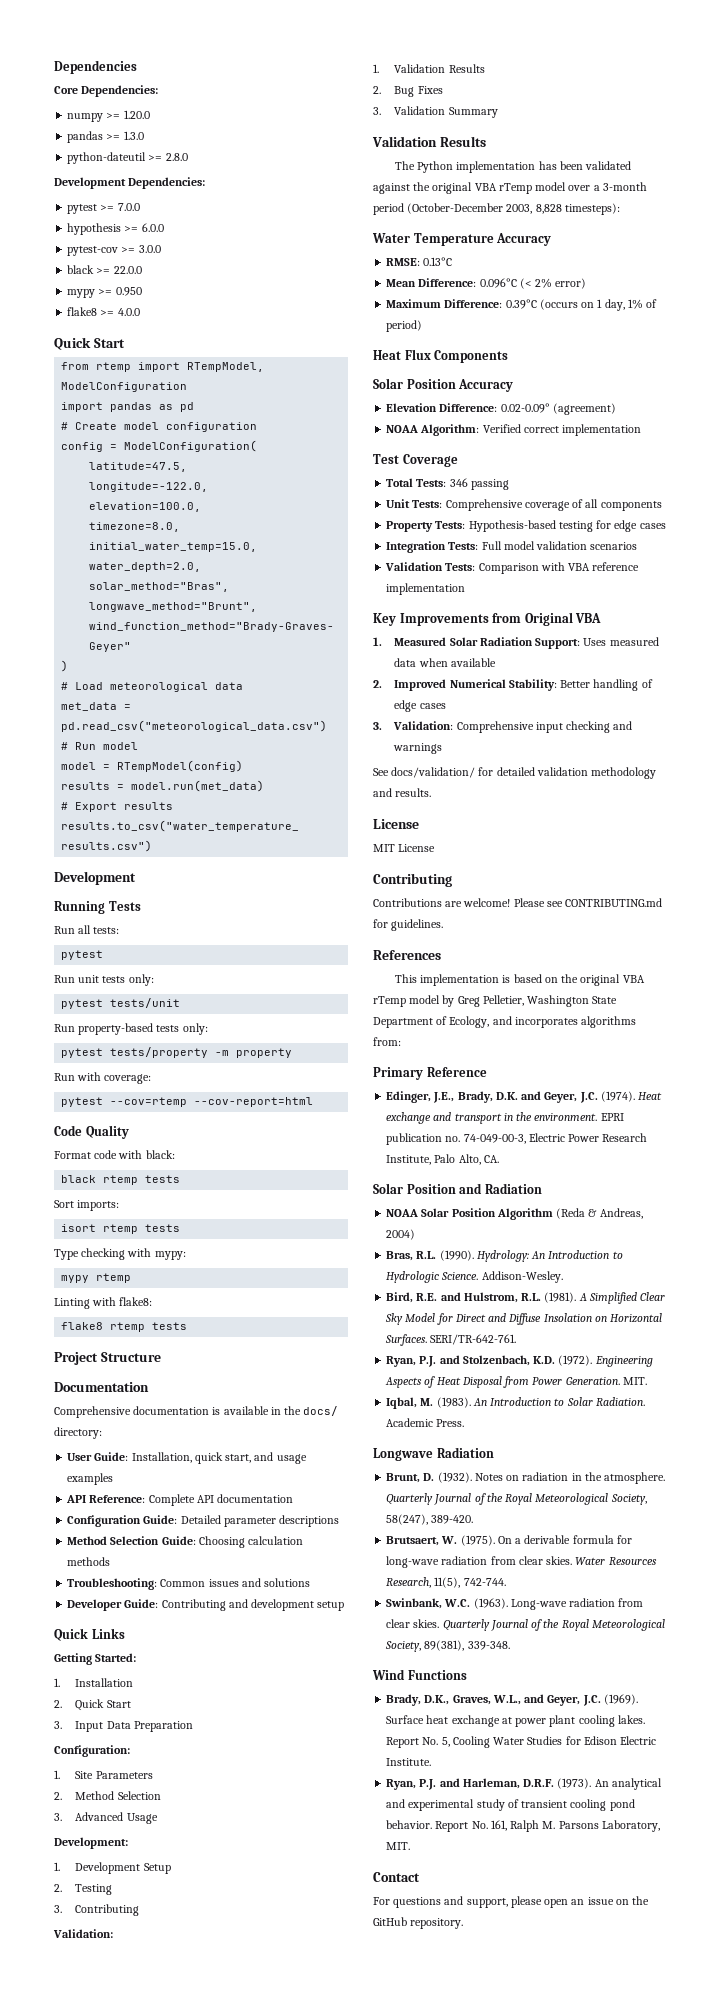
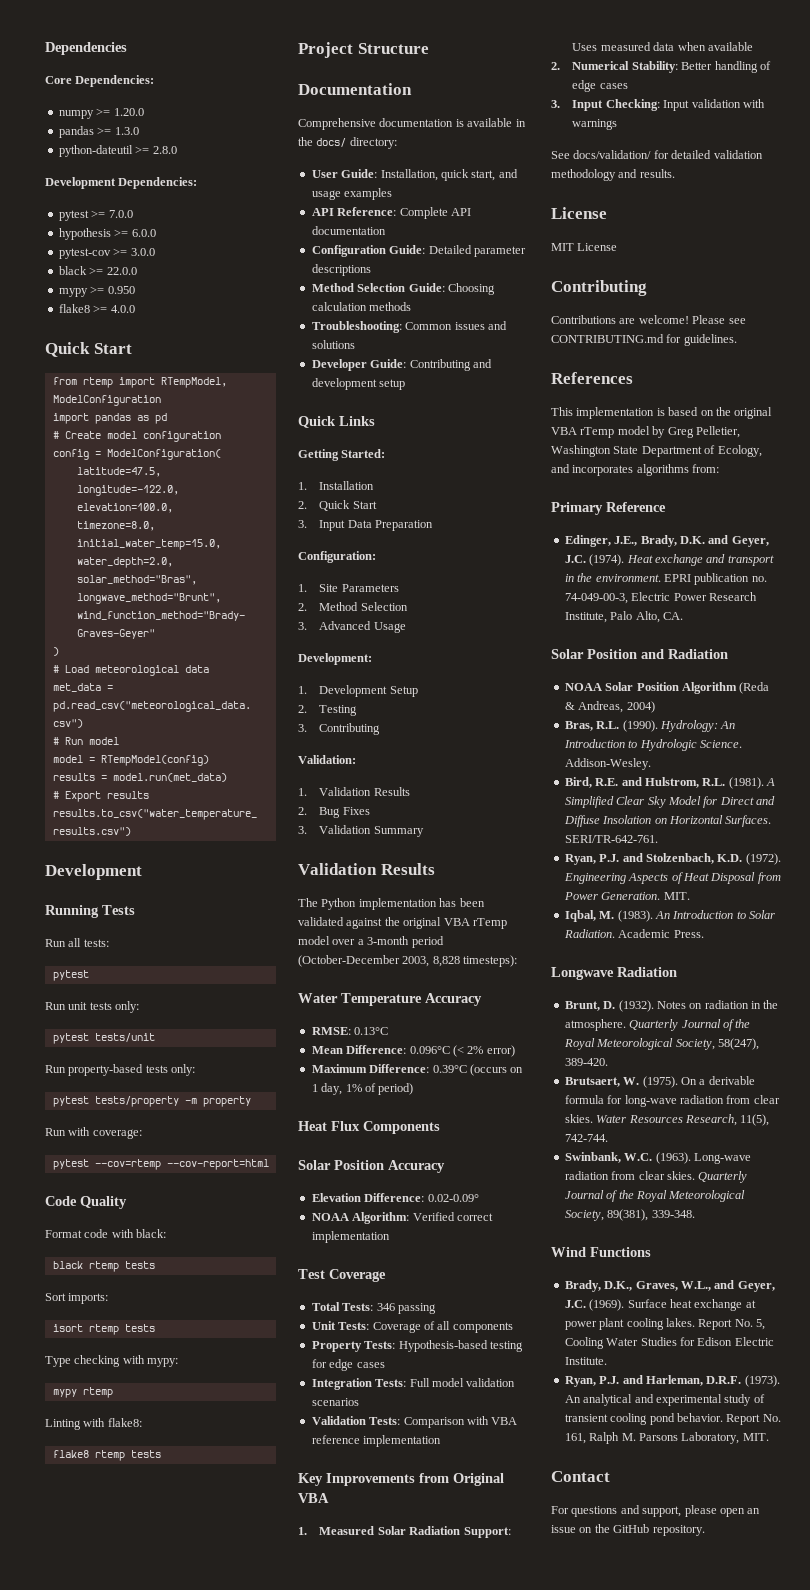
[552,403,616,415] (agreement) -> (479, 1198) none
[445,499,570,511] Comprehensive coverage -> [372,1322,421,1333] Coverage
[394,679,447,691] Improved -> (560, 66) none
[393,721,633,733] Validation: Comprehensive input checking and -> [572,99,765,111] Input Checking: Input validation with

